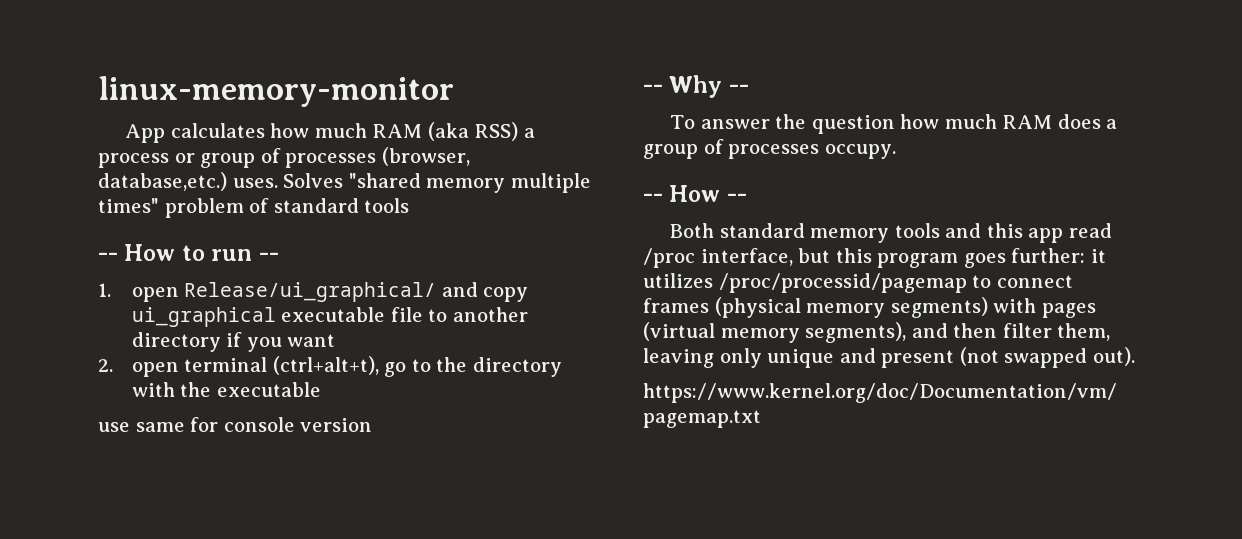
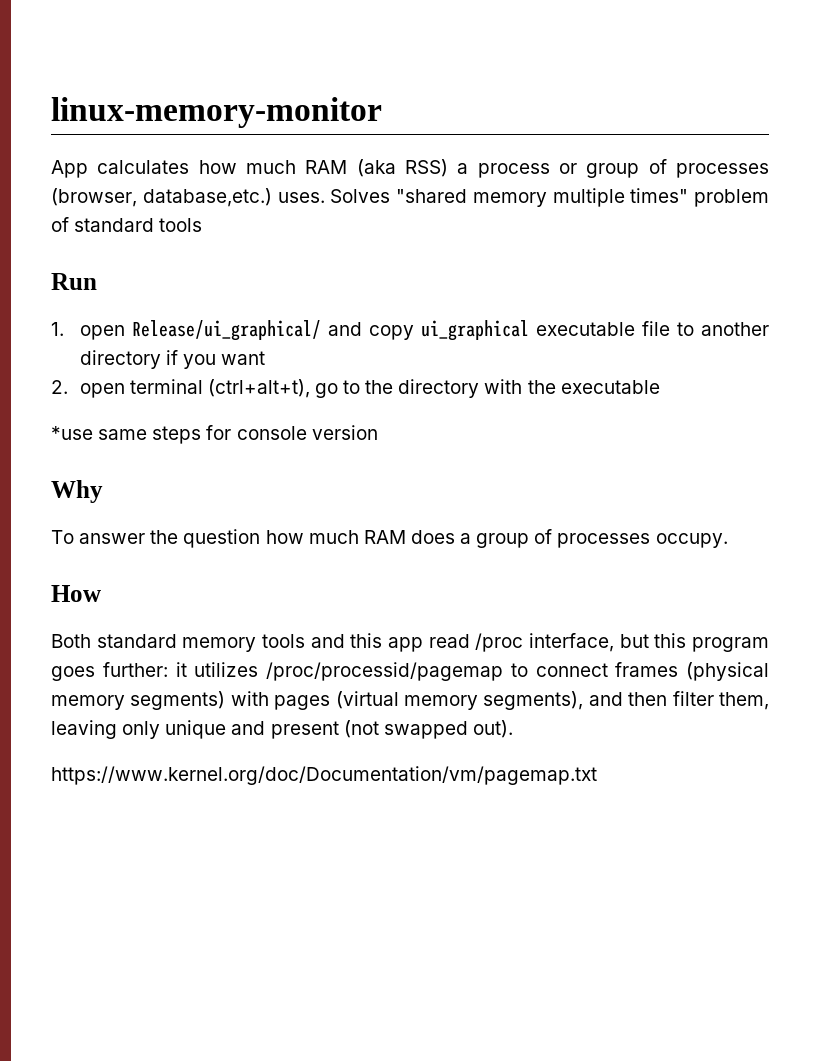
[98,244,279,261] -- How to run -- -> [51,273,97,290] Run
[98,422,185,432] use same -> [51,426,202,444] *use same steps
[643,84,663,93] -- -> (378, 432) none
[728,84,749,93] -- -> (103, 491) none
[643,185,747,202] -- How -- -> [51,585,101,602] How

